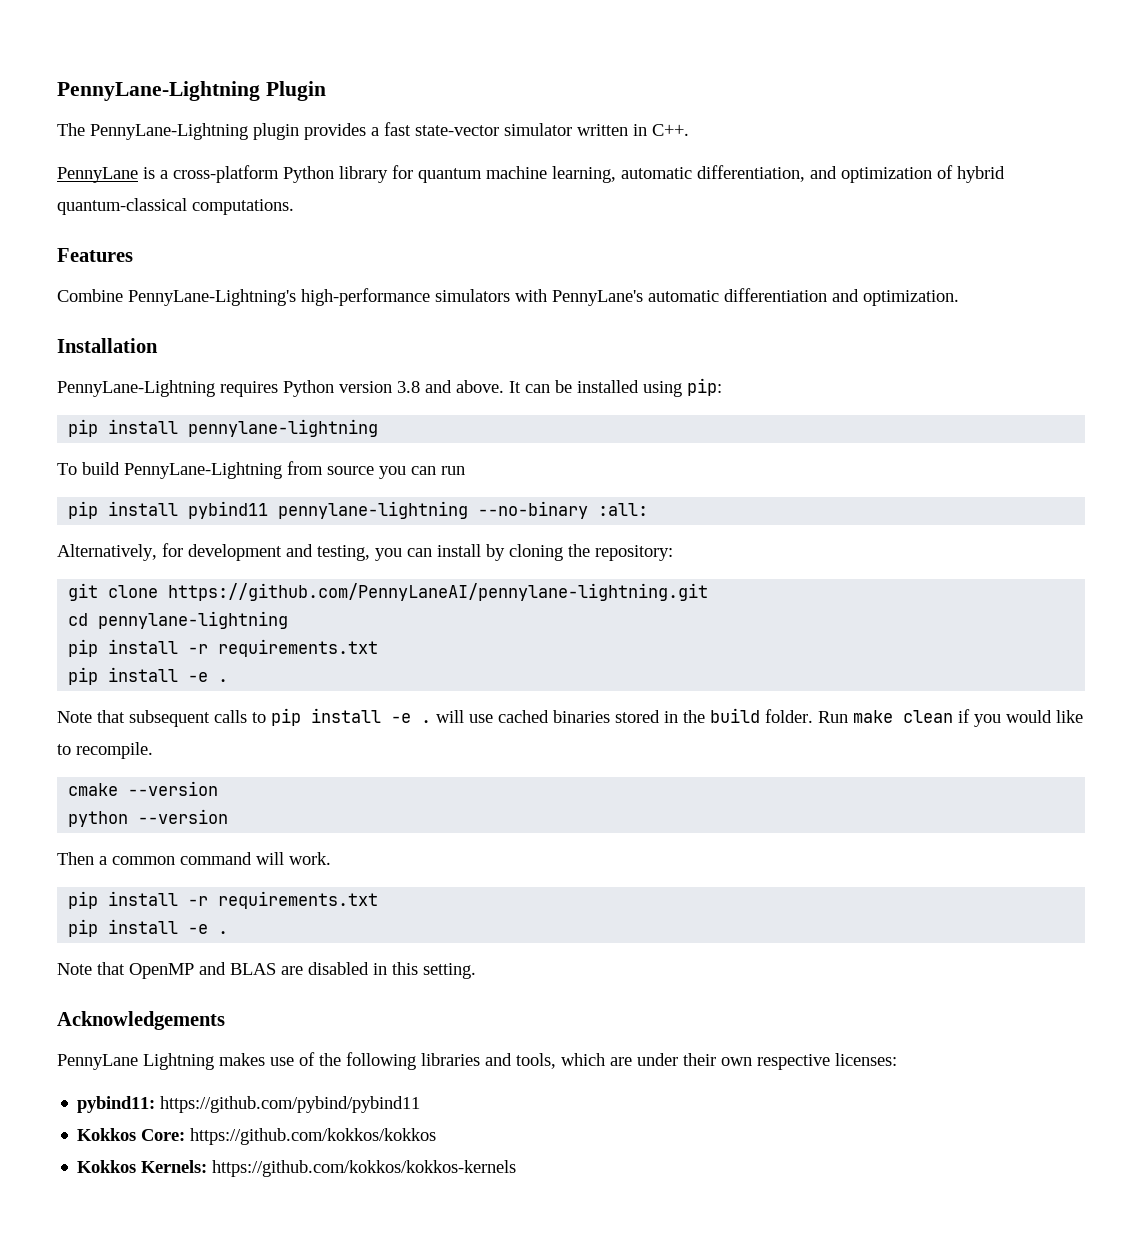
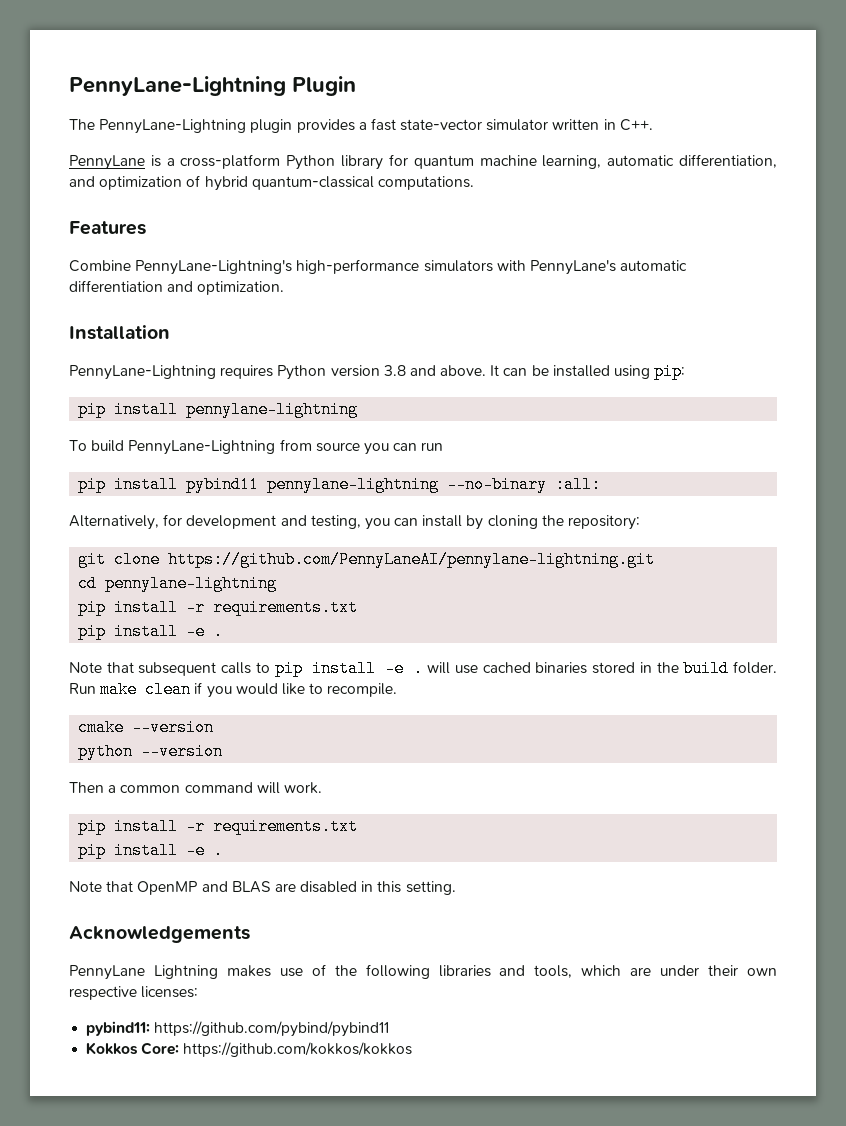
[77,1160,517,1177] // Kokkos Kernels: https://github.com/kokkos/kokkos-kernels -> (413, 1049) none

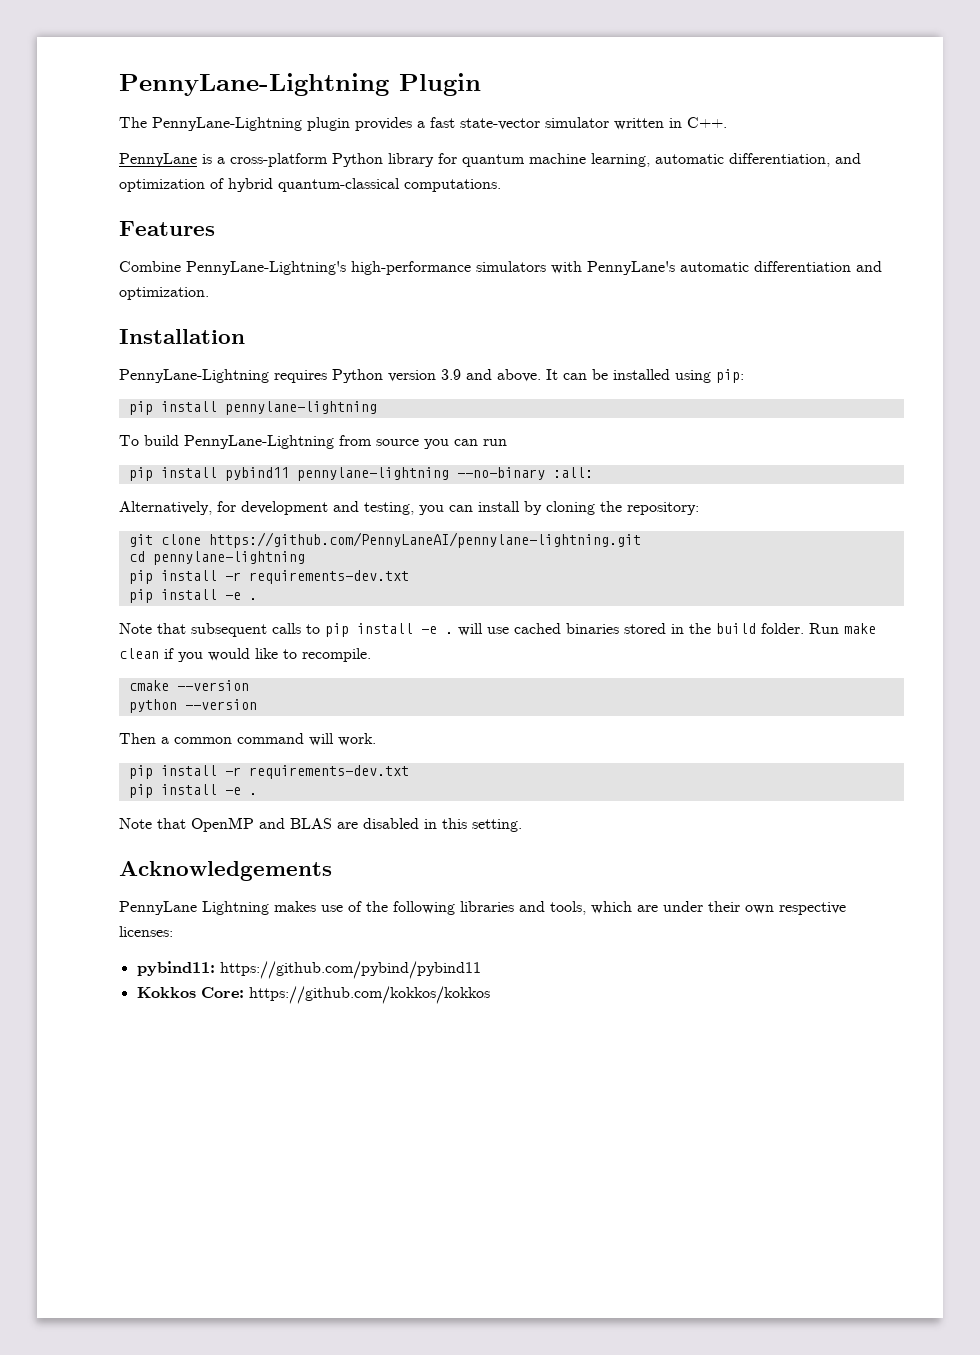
[383,365,406,376] 3.8 -> [441,369,461,380] 3.9
[213,599,359,616] requirements.txt -> [248,570,409,584] requirements-dev.txt
[213,818,359,835] requirements.txt -> [248,765,409,779] requirements-dev.txt

